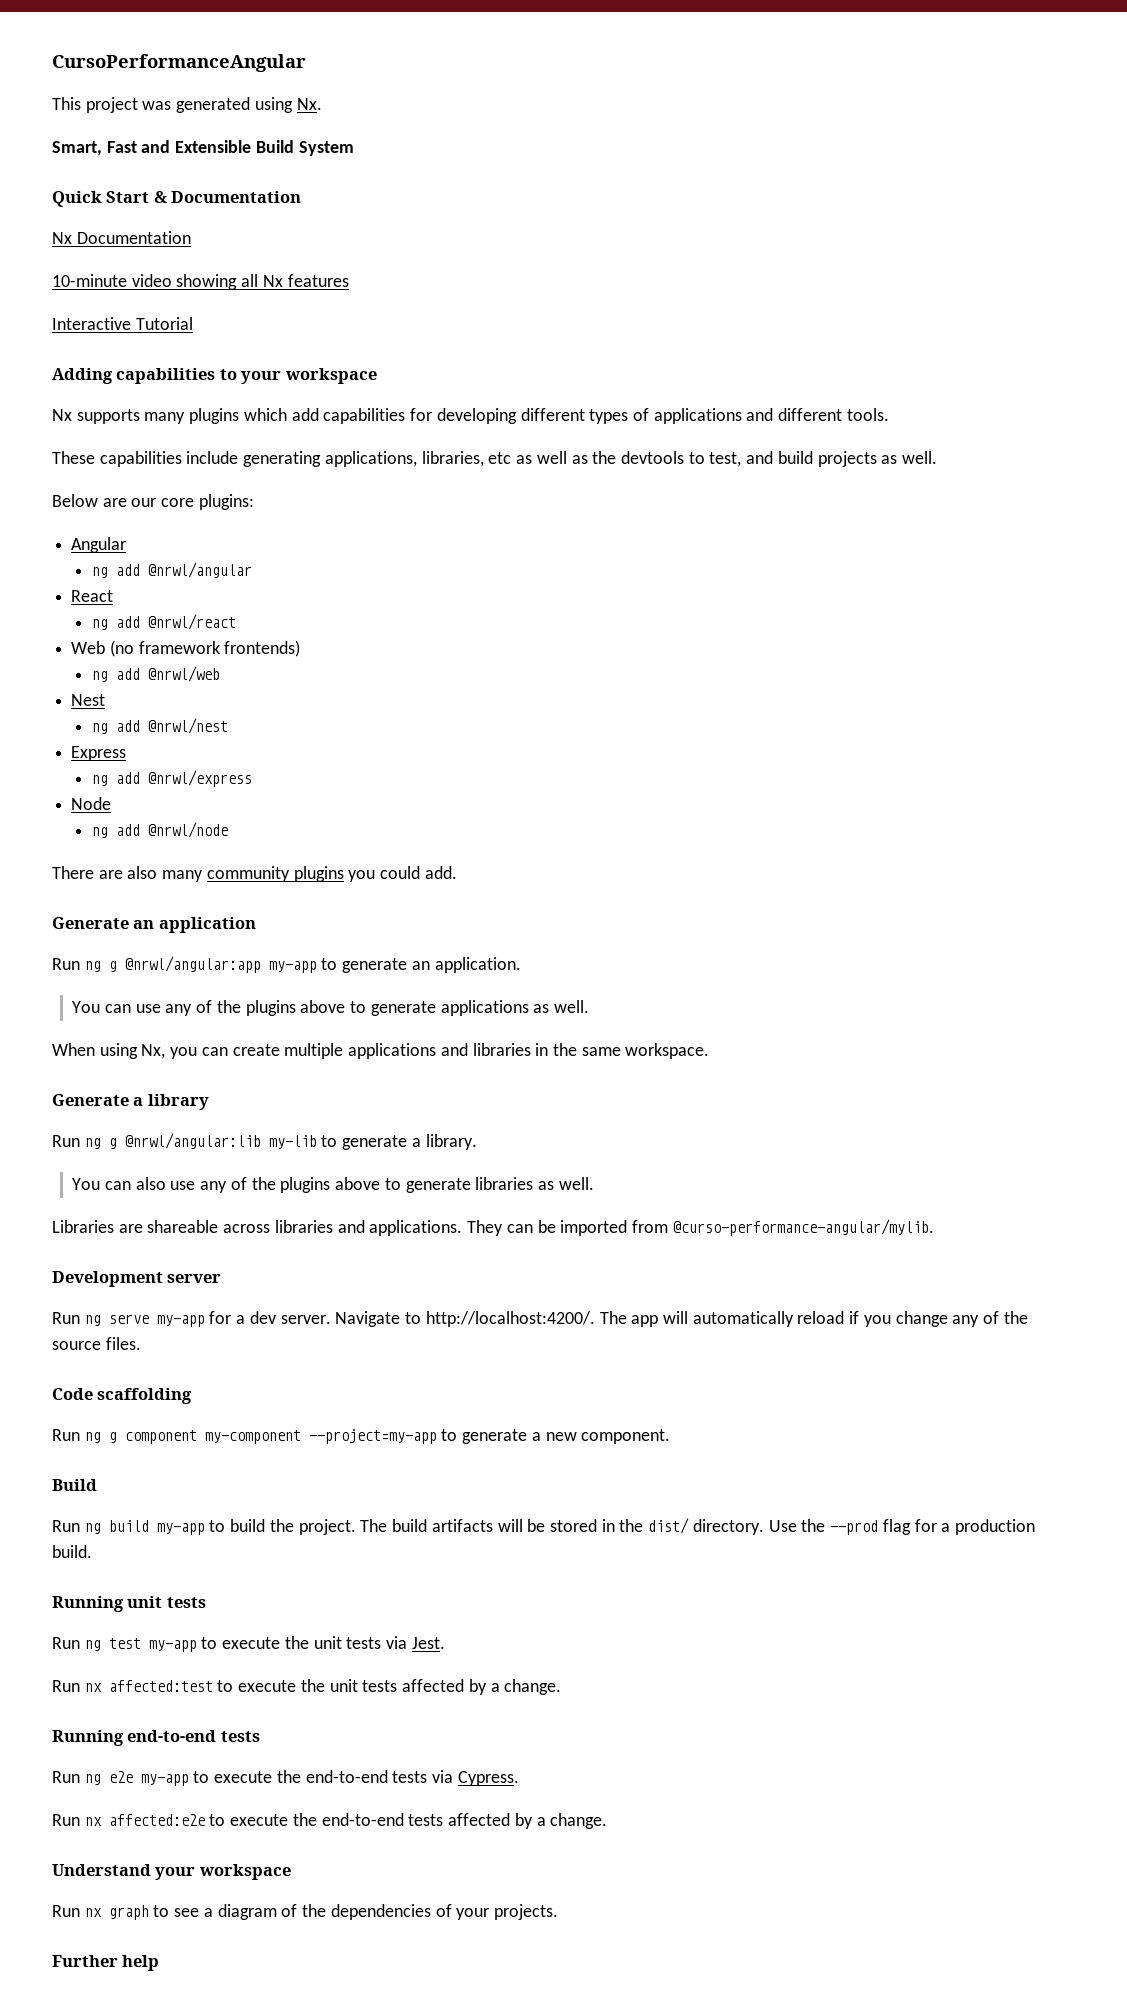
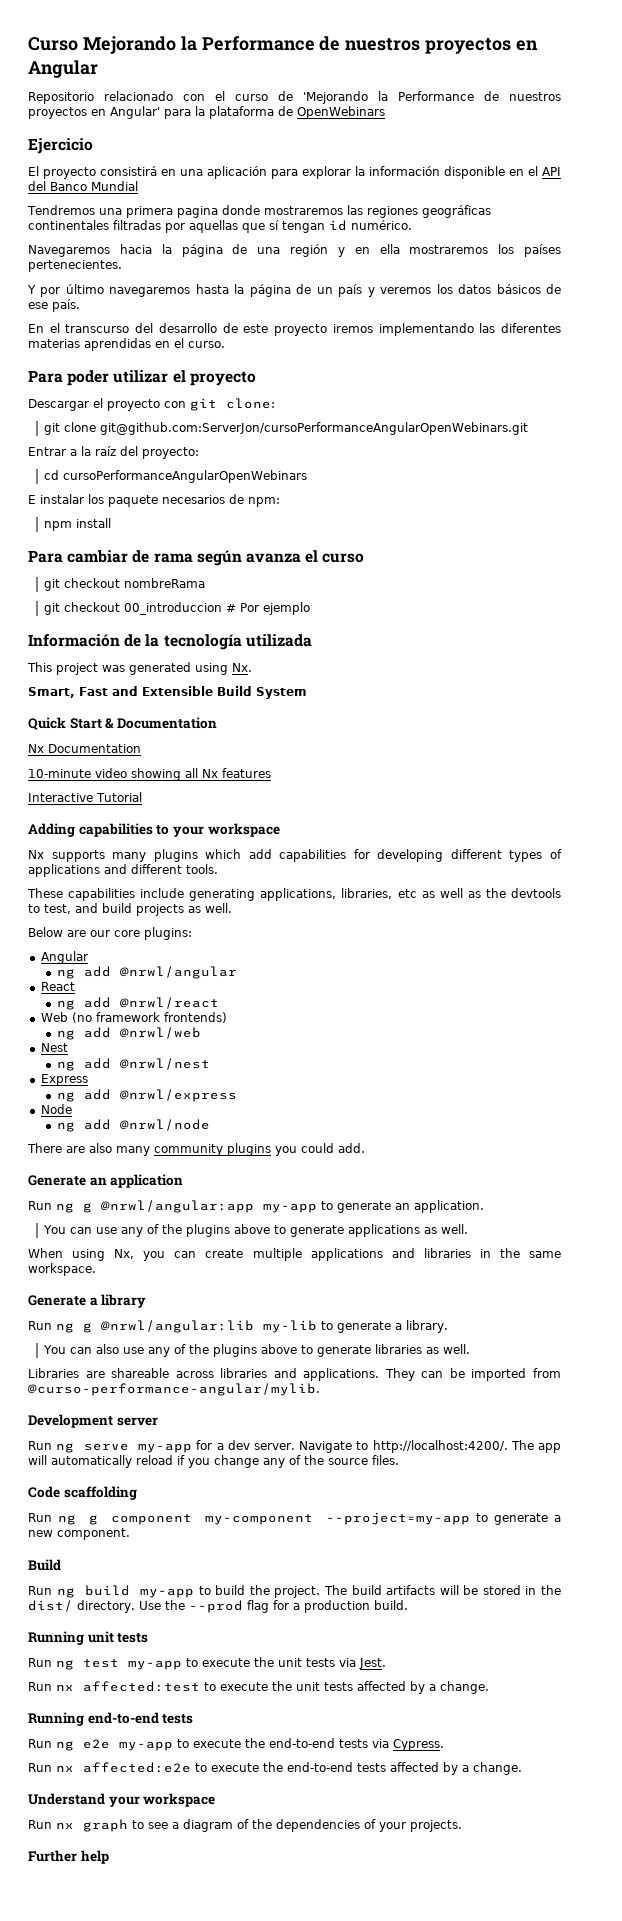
[52,54,306,72] CursoPerformanceAngular -> [28,36,539,54] [28,60,98,78] [28,91,561,104] [28,106,385,119] [28,138,93,154] [28,166,561,179] [28,181,138,191] [27,205,491,218] [28,220,412,233] [28,244,561,257] [28,260,122,272] [27,284,561,297] [28,299,80,312] [28,323,561,336] [28,338,225,351] [28,370,256,386] [28,398,275,411] [44,422,529,435] [28,446,199,459] [44,470,308,483] [28,494,280,507] [44,518,112,531] [28,550,365,566] [44,578,206,591] [44,602,311,615] [28,634,312,650] Curso Mejorando la Performance de nuestros proyectos en Angular // Repositorio relacionado con el curso de 'Mejorando la Performance de nuestros proyectos en Angular' para la plataforma de OpenWebinars // Ejercicio // El proyecto consistirá en una aplicación para explorar la información disponible en el API del Banco Mundial // Tendremos una primera pagina donde mostraremos las regiones geográficas continentales filtradas por aquellas que sí tengan id numérico. // Navegaremos hacia la página de una región y en ella mostraremos los países pertenecientes. // Y por último navegaremos hasta la página de un país y veremos los datos básicos de ese país. // En el transcurso del desarrollo de este proyecto iremos implementando las diferentes materias aprendidas en el curso. // Para poder utilizar el proyecto // Descargar el proyecto con git clone: // git clone git@github.com:ServerJon/cursoPerformanceAngularOpenWebinars.git // Entrar a la raíz del proyecto: // cd cursoPerformanceAngularOpenWebinars // E instalar los paquete necesarios de npm: // npm install // Para cambiar de rama según avanza el curso // git checkout nombreRama // git checkout 00_introduccion # Por ejemplo // Información de la tecnología utilizada

